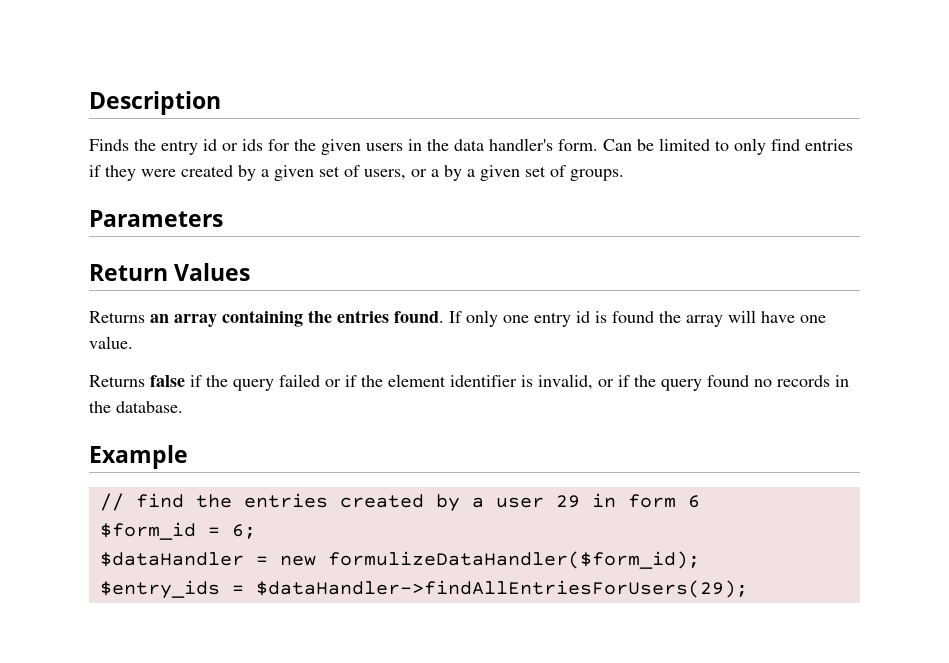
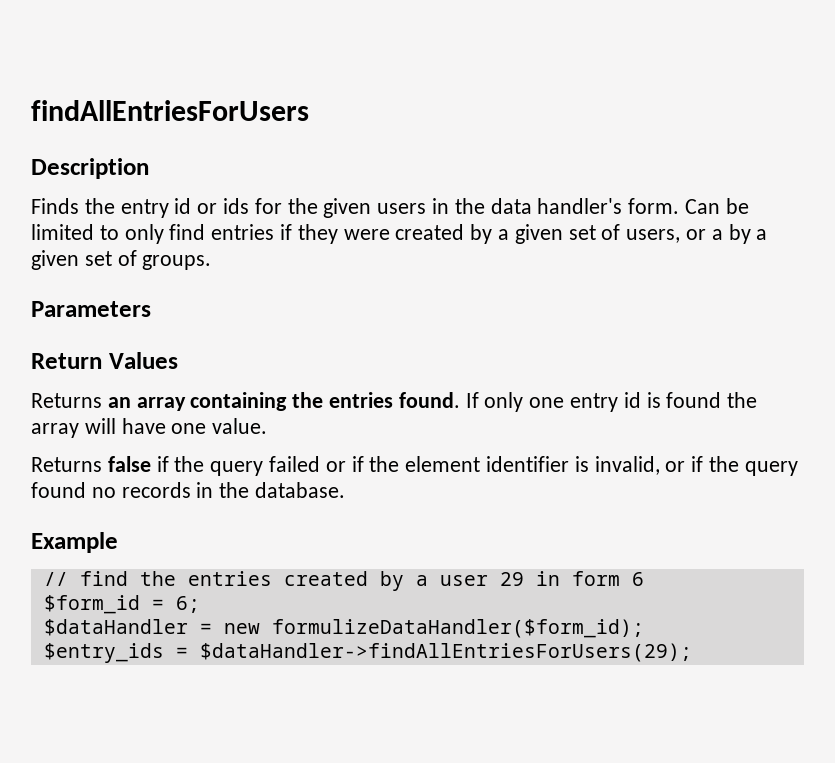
(89, 103) none -> [31,100,309,121] findAllEntriesForUsers //

